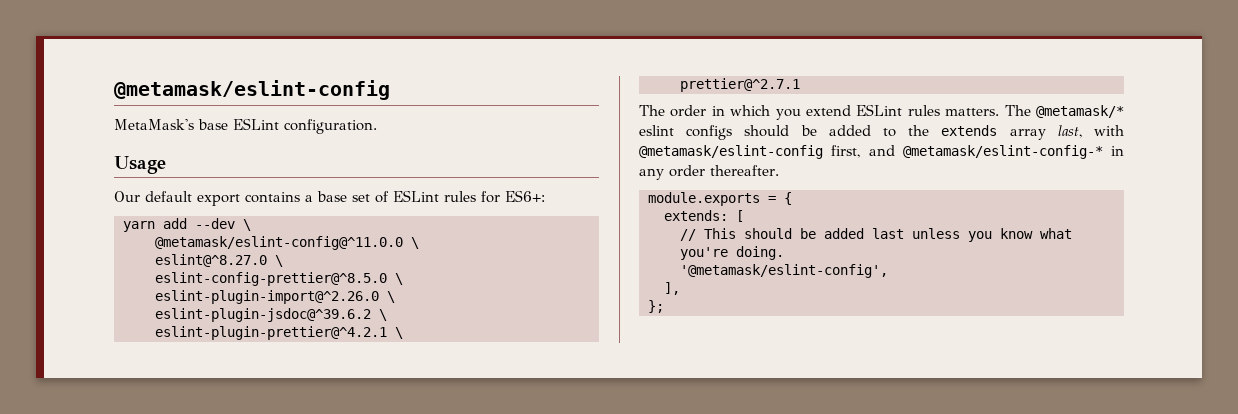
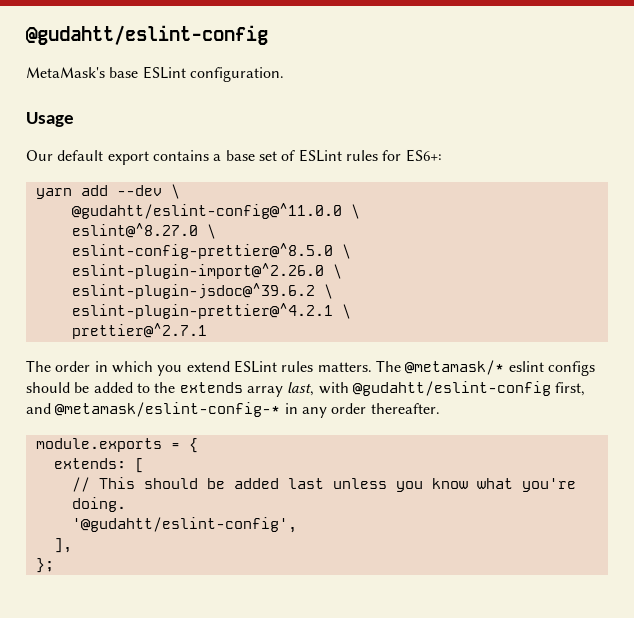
[114,80,390,100] @metamask/eslint-config -> [26,25,268,45] @gudahtt/eslint-config
[155,236,403,250] @metamask/eslint-config@^11.0.0 -> [71,203,342,219] @gudahtt/eslint-config@^11.0.0
[639,145,823,159] @metamask/eslint-config -> [352,381,551,396] @gudahtt/eslint-config
[680,264,888,278] '@metamask/eslint-config', -> [71,517,297,533] '@gudahtt/eslint-config',

